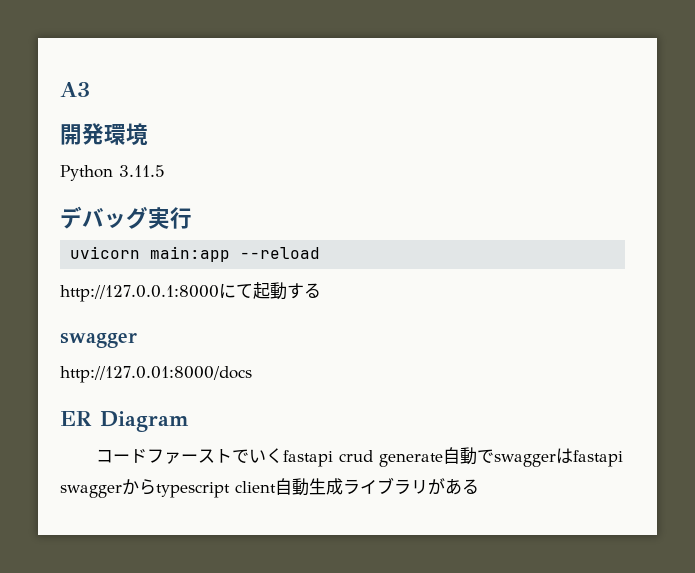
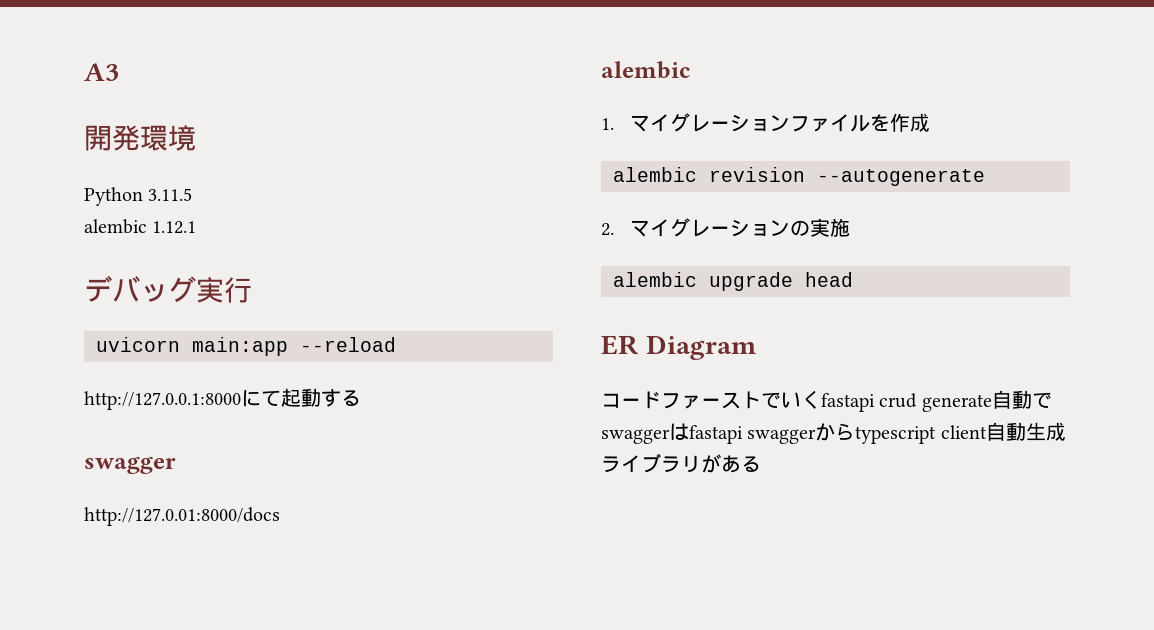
(165, 171) none -> [84,219,197,234] // alembic 1.12.1
(252, 374) none -> [601,61,690,79] [601,113,931,132] [613,167,985,186] [601,218,851,237] [613,272,853,291] // alembic // 1.マイグレーションファイルを作成 // alembic revision --autogenerate // 2.マイグレーションの実施 // alembic upgrade head

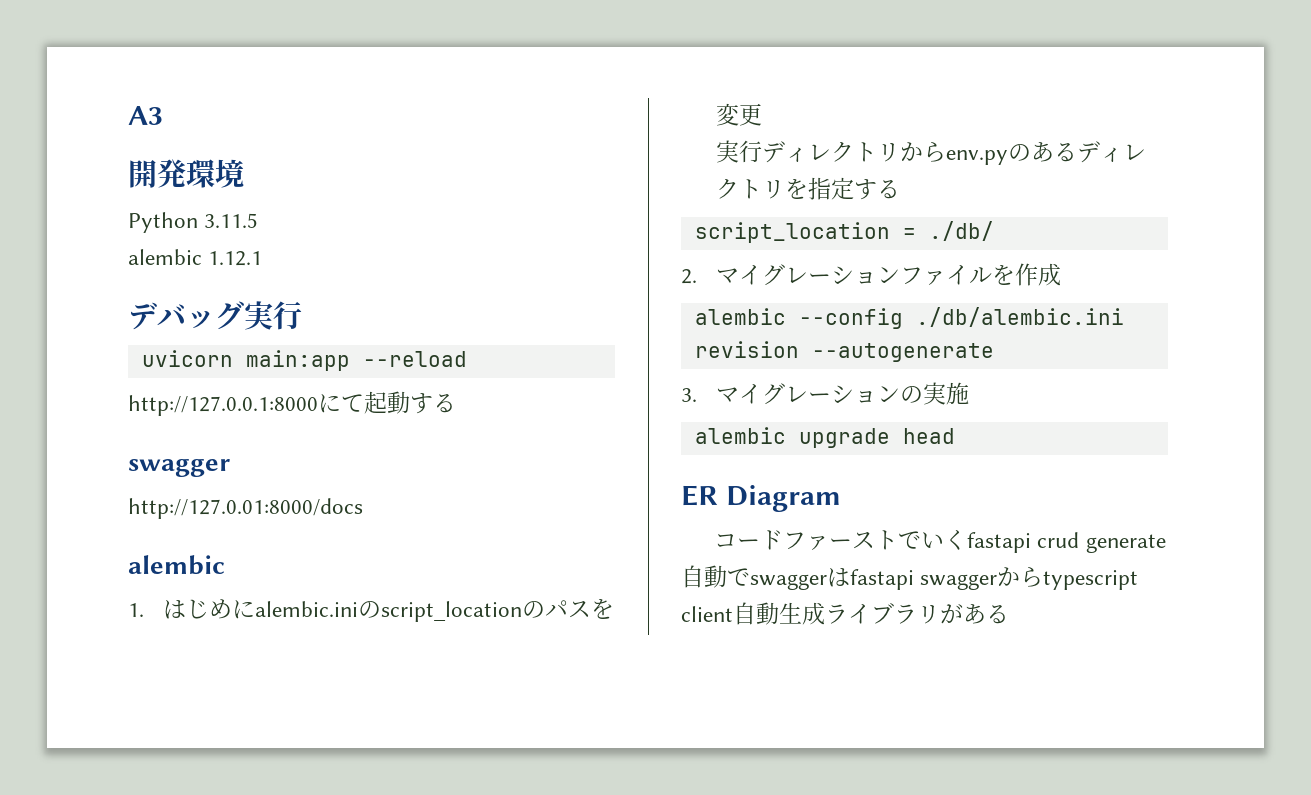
(614, 124) none -> [163,598,615,622] [716,103,763,126] [716,140,1147,165] [716,177,901,200] [694,221,994,243] [681,269,697,284] はじめにalembic.iniのscript_locationのパスを変更 // 実行ディレクトリからenv.pyのあるディレクトリを指定する // script_location = ./db/ // 2.
(697, 174) none -> [798,307,1124,329] --config ./db/alembic.ini
[601,223,614,236] 2. -> [681,388,697,402] 3.

